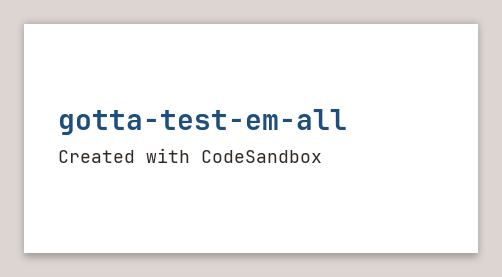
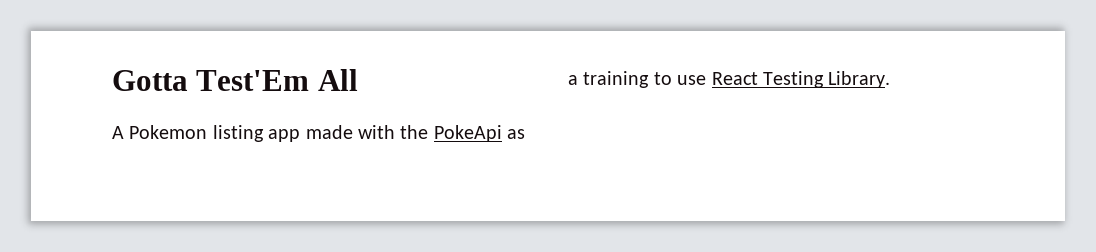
[58,109,347,135] [58,148,322,163] gotta-test-em-all // Created with CodeSandbox -> [112,69,358,91] [112,125,526,142] [568,71,891,88] Gotta Test'Em All // A Pokemon listing app made with the PokeApi as a training to use React Testing Library.

